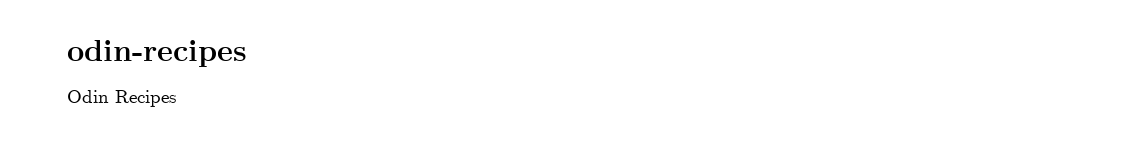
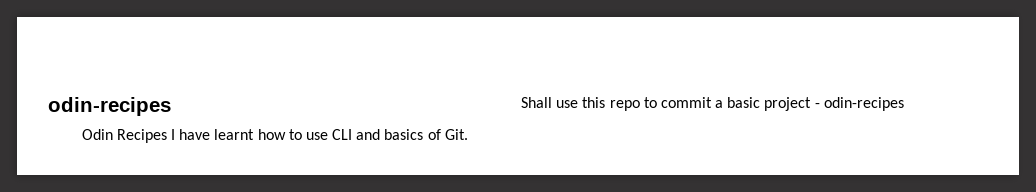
(176, 98) none -> [170,129,468,140] [521,97,904,111] I have learnt how to use CLI and basics of Git. Shall use this repo to commit a basic project - odin-recipes

